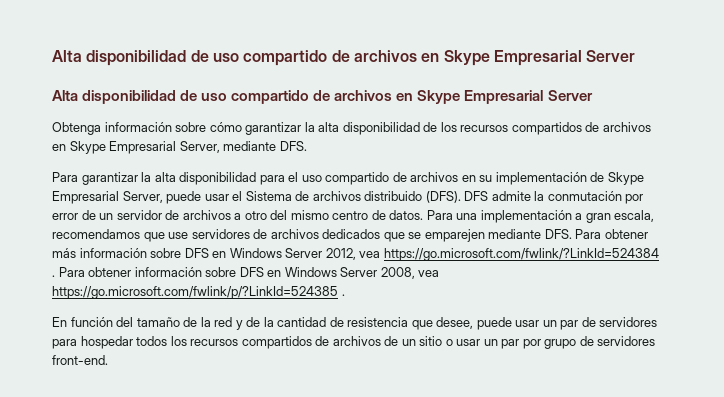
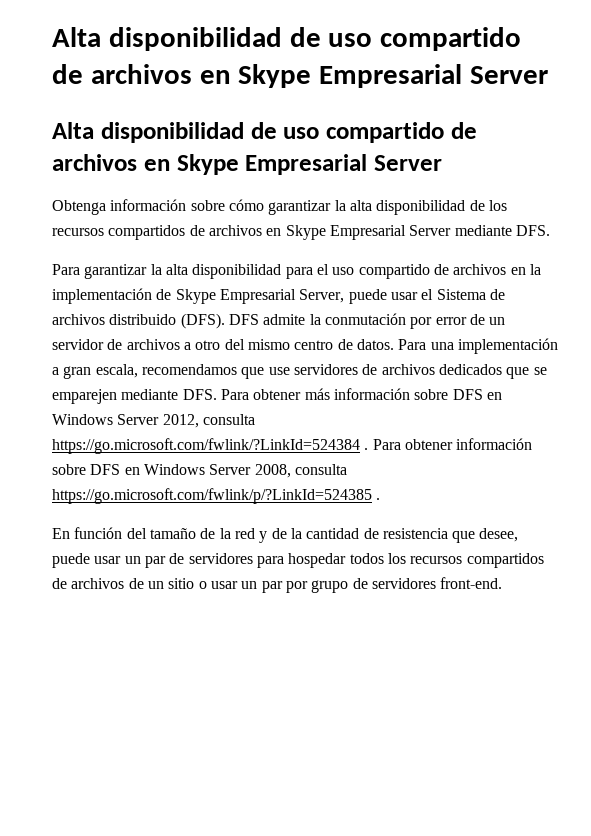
[179,141,220,153] Server, -> [409,225,452,236] Server
[479,175,493,182] su -> [529,264,541,275] la
[359,251,381,258] vea -> [202,414,255,425] consulta
[418,270,440,277] vea -> [294,464,347,475] consulta

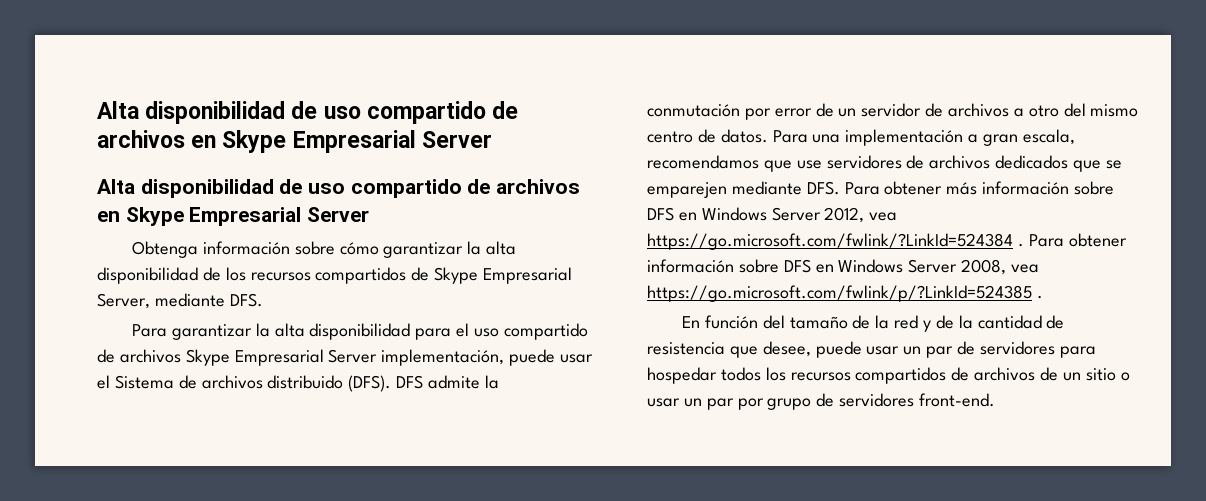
[208,225,452,240] archivos en Skype Empresarial Server -> [434,267,573,284] [97,293,150,309] Skype Empresarial Server,
[510,264,541,275] [52,288,345,304] en la implementación de Skype Empresarial Server, -> [185,349,505,366] Skype Empresarial Server implementación,
[202,414,255,425] consulta -> [869,212,898,221] vea
[294,464,347,475] consulta -> [1011,264,1040,273] vea

